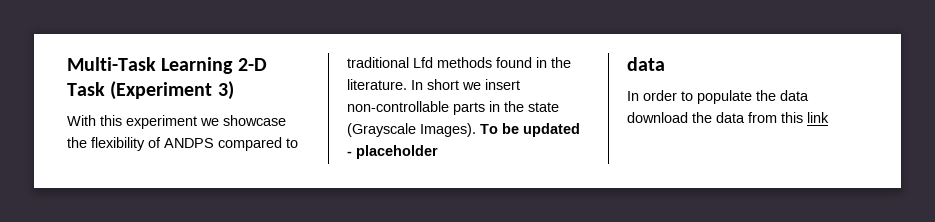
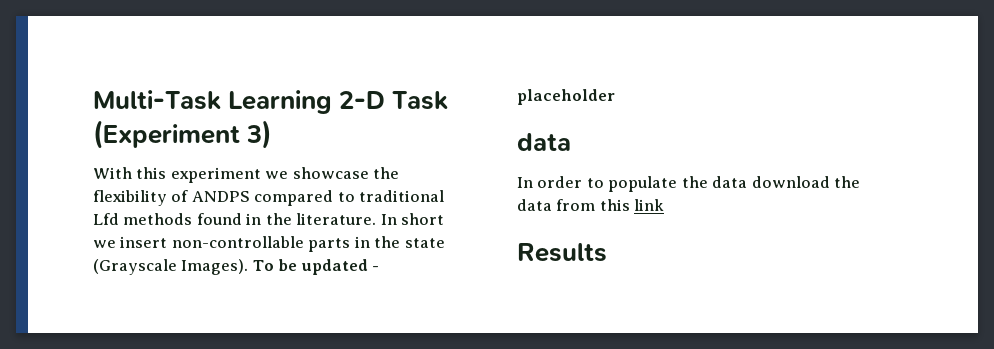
(829, 117) none -> [517,243,607,262] // Results

